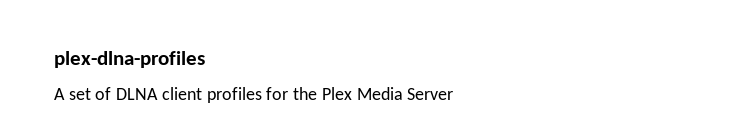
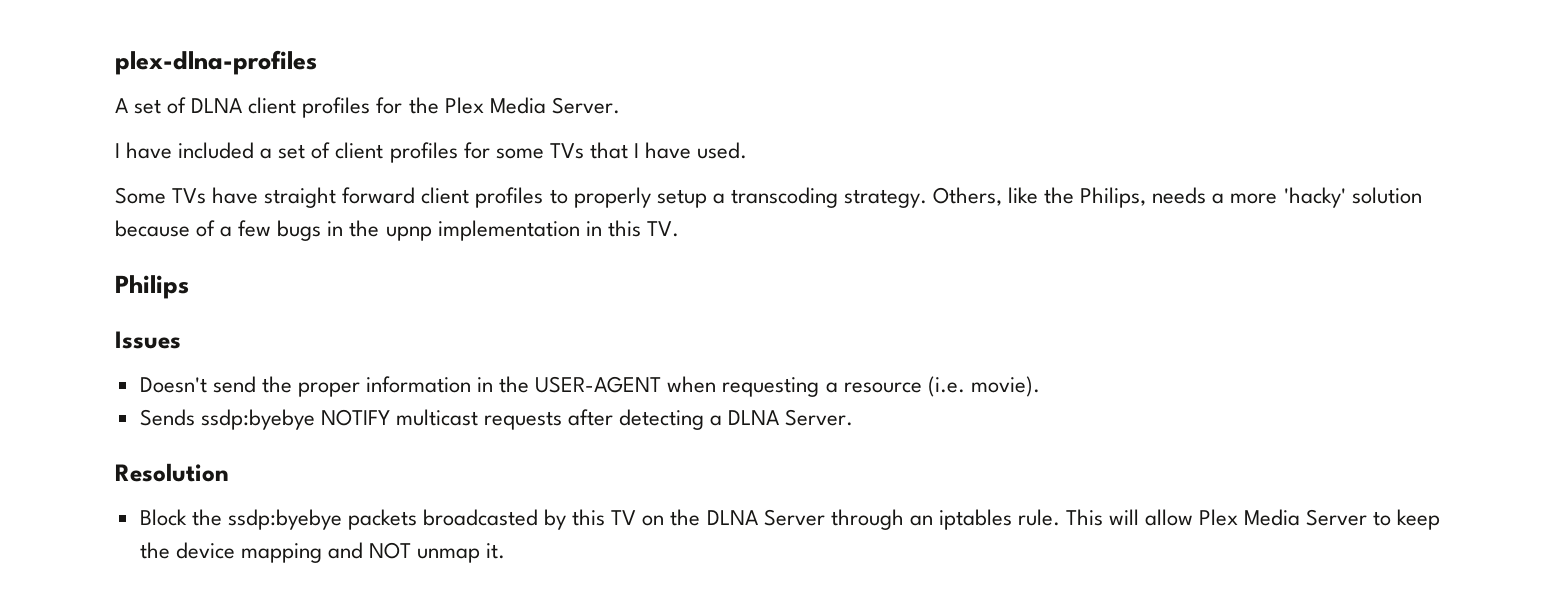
[407,88,454,100] Server -> [551,97,620,114] [115,142,748,163] [115,187,1422,208] [115,220,679,241] [115,275,189,299] [115,331,181,349] [139,376,1040,397] [139,409,854,430] [115,463,229,482] [139,509,1441,530] [139,542,506,563] Server. // I have included a set of client profiles for some TVs that I have used. // Some TVs have straight forward client profiles to properly setup a transcoding strategy. Others, like the Philips, needs a more 'hacky' solution because of a few bugs in the upnp implementation in this TV. // Philips // Issues // Doesn't send the proper information in the USER-AGENT when requesting a resource (i.e. movie). // Sends ssdp:byebye NOTIFY multicast requests after detecting a DLNA Server. // Resolution // Block the ssdp:byebye packets broadcasted by this TV on the DLNA Server through an iptables rule. This will allow Plex Media Server to keep the device mapping and NOT unmap it.

